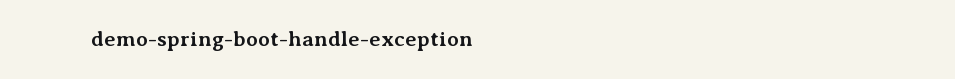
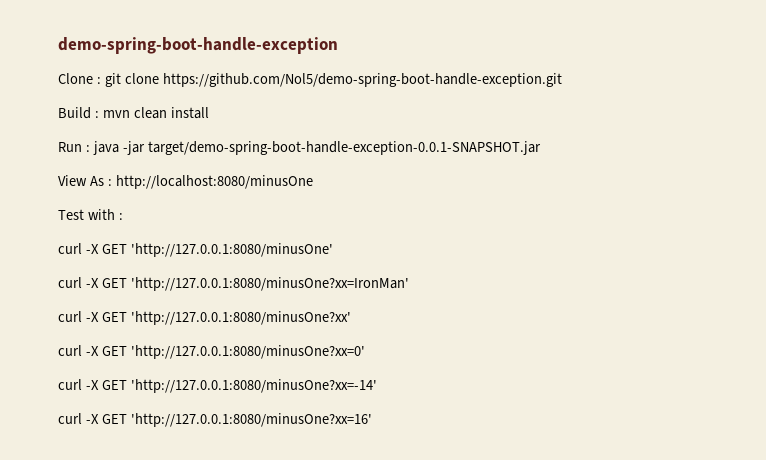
(473, 41) none -> [58,73,562,87] [58,107,209,119] [58,141,541,155] [58,175,313,189] [58,209,123,220] [58,243,333,257] [58,277,409,291] [58,311,351,325] [58,345,365,359] [58,379,377,393] [58,413,372,427] // Clone : git clone https://github.com/Nol5/demo-spring-boot-handle-exception.git // Build : mvn clean install // Run : java -jar target/demo-spring-boot-handle-exception-0.0.1-SNAPSHOT.jar // View As : http://localhost:8080/minusOne // Test with : // curl -X GET 'http://127.0.0.1:8080/minusOne' // curl -X GET 'http://127.0.0.1:8080/minusOne?xx=IronMan' // curl -X GET 'http://127.0.0.1:8080/minusOne?xx' // curl -X GET 'http://127.0.0.1:8080/minusOne?xx=0' // curl -X GET 'http://127.0.0.1:8080/minusOne?xx=-14' // curl -X GET 'http://127.0.0.1:8080/minusOne?xx=16'

